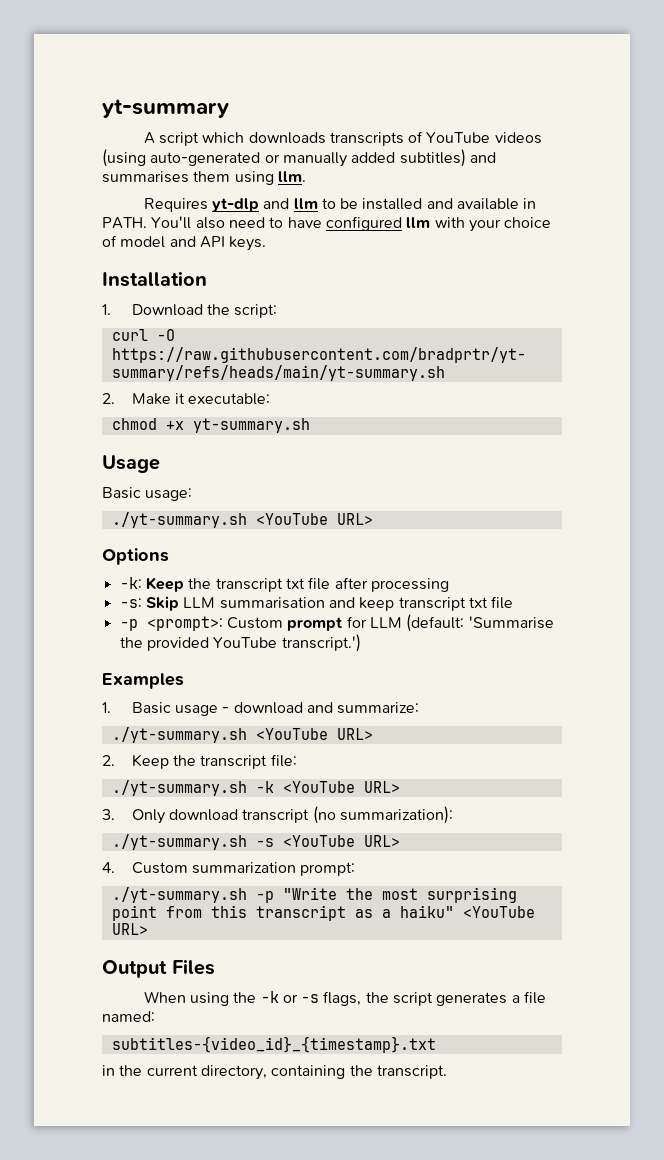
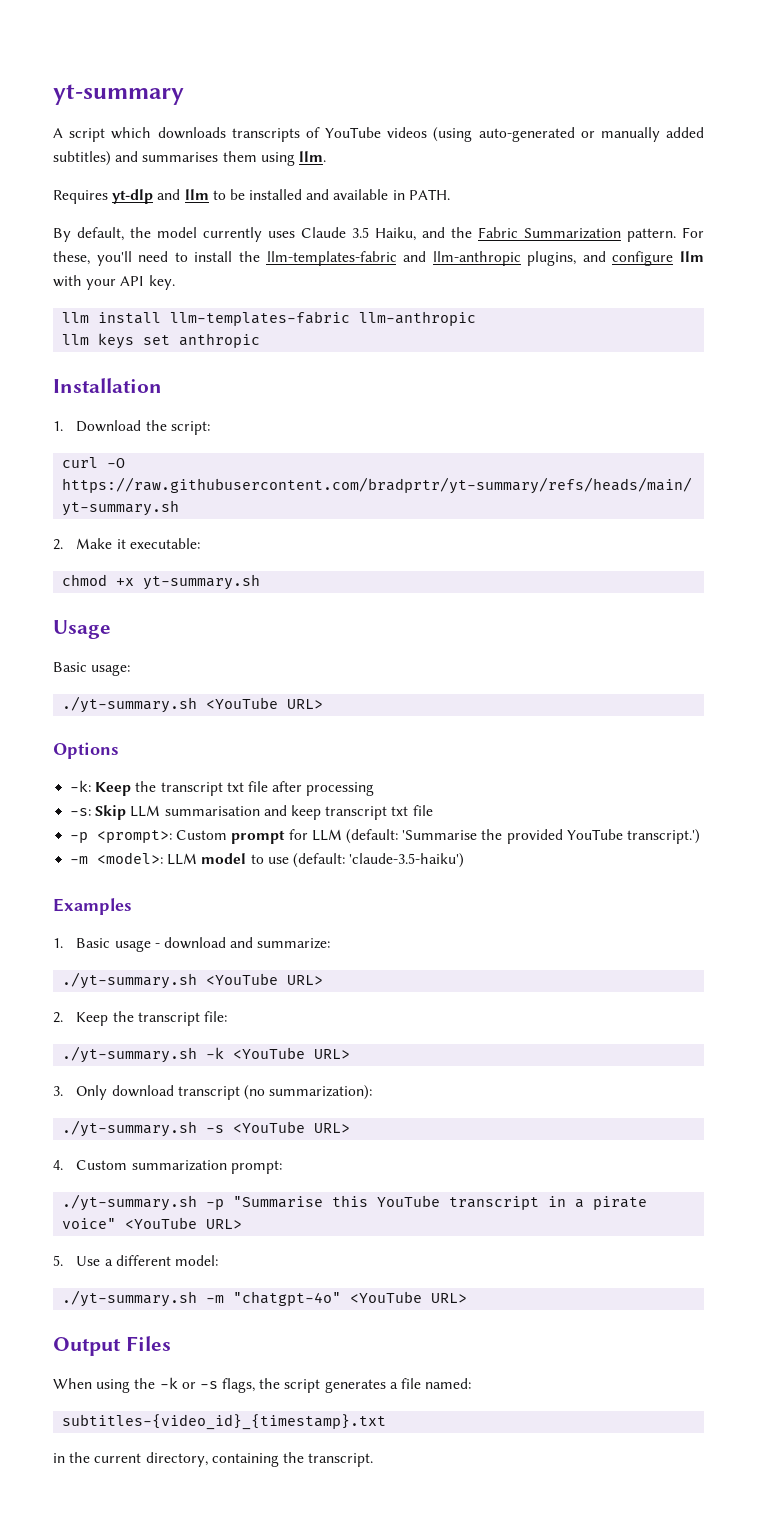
[151,216,552,232] [102,235,267,251] You'll also need to have configured llm with your choice of model and API keys. -> [53,227,704,242] [53,251,705,266] [53,275,175,290] [62,311,477,326] [62,333,261,349] // By default, the model currently uses Claude 3.5 Haiku, and the Fabric Summarization pattern. For these, you'll need to install the llm-templates-fabric and llm-anthropic plugins, and configure llm with your API key. // llm install llm-templates-fabric llm-anthropic // llm keys set anthropic
(361, 643) none -> [70,852,465,868] // -m <model>: LLM model to use (default: 'claude-3.5-haiku')
[282,887,517,903] [111,905,454,921] "Write the most surprising point from this transcript as a haiku" -> [233,1195,648,1210] [62,1217,243,1229] [53,1255,218,1266] [62,1290,342,1307] "Summarise this YouTube transcript in a pirate voice" <YouTube URL> // 5. Use a different model: // ./yt-summary.sh -m "chatgpt-4o"

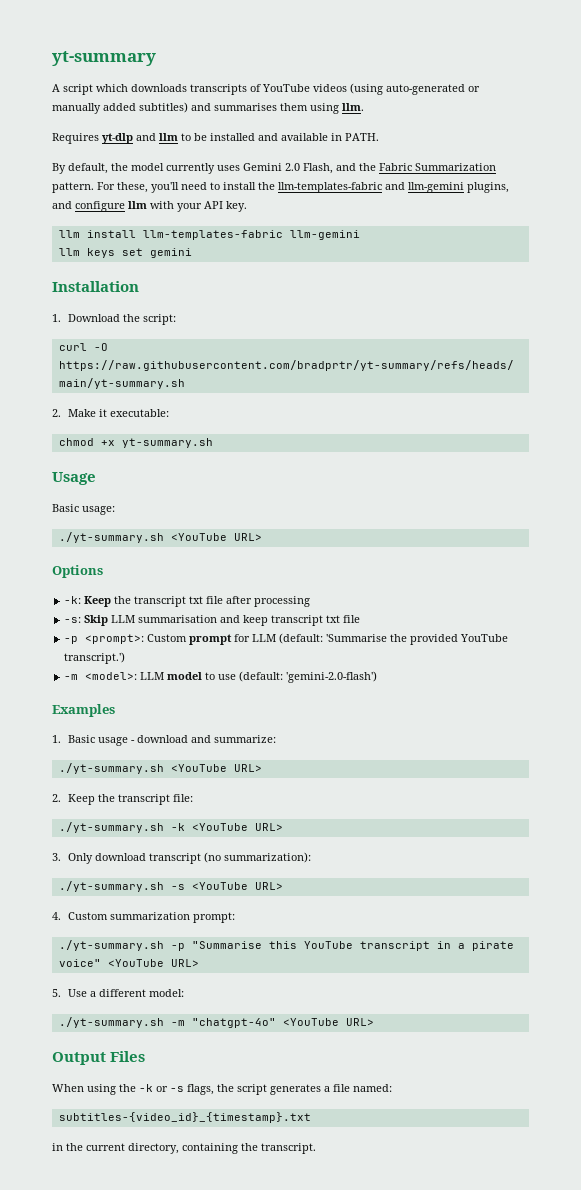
[301,227,416,241] Claude 3.5 Haiku, -> [243,163,333,174] Gemini 2.0 Flash,
[432,251,521,266] llm-anthropic -> [408,182,464,193] llm-gemini
[359,311,477,326] llm-anthropic -> [289,230,360,240] llm-gemini
[179,333,261,348] anthropic -> [149,248,192,258] gemini
[349,853,465,868] 'claude-3.5-haiku') -> [286,671,378,683] 'gemini-2.0-flash')

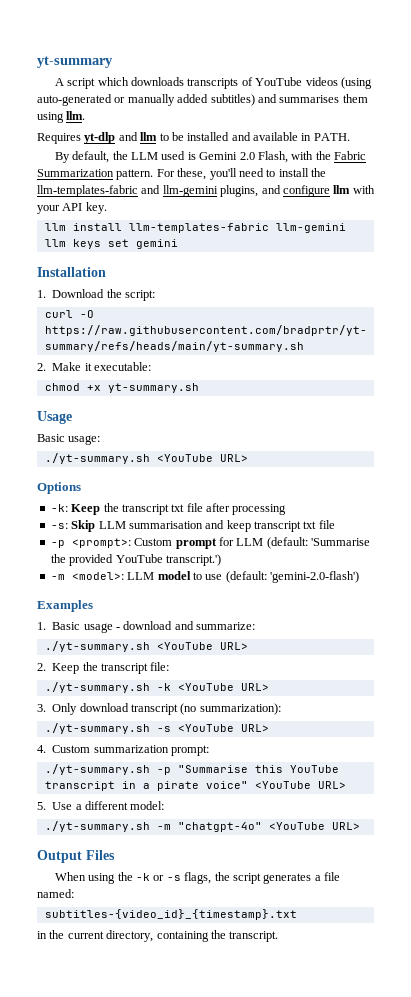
[131,163,240,174] model currently uses -> [131,151,196,160] LLM used is
[336,163,356,171] and -> [291,151,314,160] with

